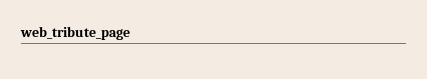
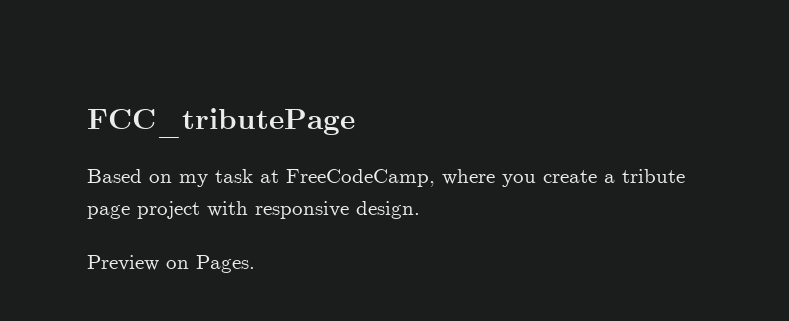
[20,26,130,40] web_tribute_page -> [87,108,355,138] [87,169,685,187] [87,201,420,219] [87,255,255,273] FCC_tributePage // Based on my task at FreeCodeCamp, where you create a tribute page project with responsive design. // Preview on Pages.

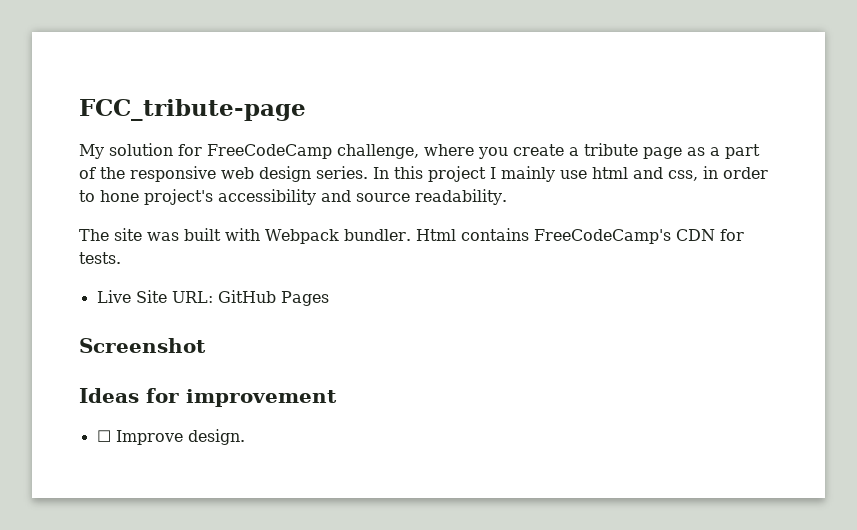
[87,108,355,138] [87,169,435,187] FCC_tributePage // Based on my task at FreeCodeCamp, -> [79,99,306,121] [79,143,419,159] FCC_tribute-page // My solution for FreeCodeCamp challenge,
[137,201,420,219] [87,255,255,273] project with responsive design. // Preview on Pages. -> [687,144,760,159] [79,166,768,182] [79,189,507,205] [79,228,744,244] [79,252,121,264] [96,290,329,306] [79,338,206,353] [79,388,337,407] [96,429,245,445] as a part of the responsive web design series. In this project I mainly use html and css, in order to hone project's accessibility and source readability. // The site was built with Webpack bundler. Html contains FreeCodeCamp's CDN for tests. // Live Site URL: GitHub Pages // Screenshot // Ideas for improvement // ☐ Improve design.

